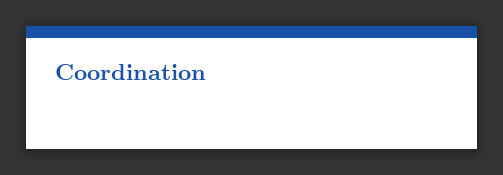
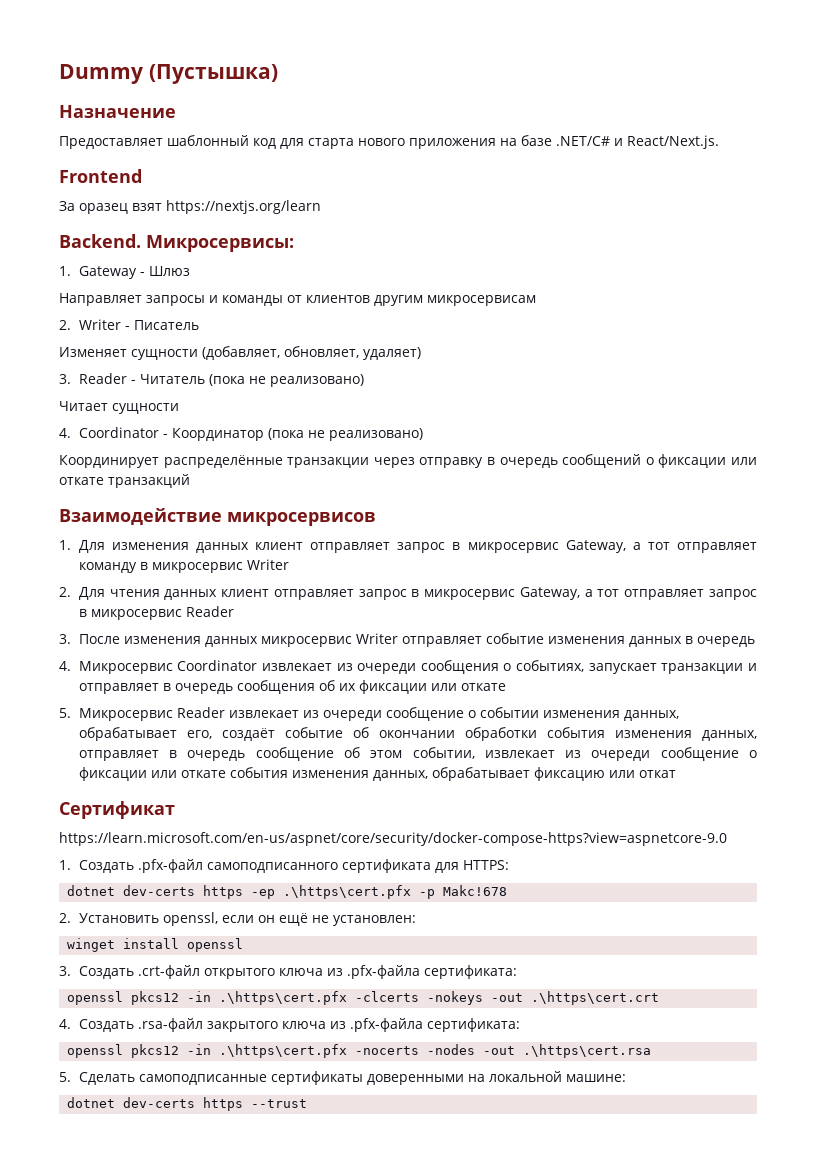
[55,64,206,80] Coordination -> [59,64,278,84] [59,105,176,118] [59,135,719,149] [59,169,142,183] [59,200,321,214] [59,234,294,252] [59,266,190,279] [59,293,536,306] [59,319,199,330] [59,346,421,360] [59,373,364,387] [59,401,179,414] [59,427,423,441] [59,454,758,468] [59,474,190,488] [59,508,376,526] [59,540,757,553] [78,559,289,573] [59,587,758,600] [78,606,234,620] [59,633,755,647] [59,660,758,674] [78,680,506,694] [59,707,679,721] [78,727,758,741] [78,747,758,761] [78,767,676,781] [59,801,175,819] [59,832,727,846] [59,859,509,873] [67,885,508,899] [59,912,416,926] [67,938,244,952] [59,965,517,979] [67,991,660,1005] [59,1018,520,1032] [67,1044,652,1058] [59,1071,626,1085] [67,1097,308,1111] Dummy (Пустышка) // Назначение // Предоставляет шаблонный код для старта нового приложения на базе .NET/C# и React/Next.js. // Frontend // За оразец взят https://nextjs.org/learn // Backend. Микросервисы: // 1. Gateway - Шлюз // Направляет запросы и команды от клиентов другим микросервисам // 2. Writer - Писатель // Изменяет сущности (добавляет, обновляет, удаляет) // 3. Reader - Читатель (пока не реализовано) // Читает сущности // 4. Coordinator - Координатор (пока не реализовано) // Координирует распределённые транзакции через отправку в очередь сообщений о фиксации или откате транзакций // Взаимодействие микросервисов // 1. Для изменения данных клиент отправляет запрос в микросервис Gateway, а тот отправляет команду в микросервис Writer // 2. Для чтения данных клиент отправляет запрос в микросервис Gateway, а тот отправляет запрос в микросервис Reader // 3. После изменения данных микросервис Writer отправляет событие изменения данных в очередь // 4. Микросервис Coordinator извлекает из очереди сообщения о событиях, запускает транзакции и отправляет в очередь сообщения об их фиксации или откате // 5. Микросервис Reader извлекает из очереди сообщение о событии изменения данных, обрабатывает его, создаёт событие об окончании обработки события изменения данных, отправляет в очередь сообщение об этом событии, извлекает из очереди сообщение о фиксации или откате события изменения данных, обрабатывает фиксацию или откат // Сертификат // https://learn.microsoft.com/en-us/aspnet/core/security/docker-compose-https?view=aspnetcore-9.0 // 1. Создать .pfx-файл самоподписанного сертификата для HTTPS: // dotnet dev-certs https -ep .\https\cert.pfx -p Makc!678 // 2. Установить openssl, если он ещё не установлен: // winget install openssl // 3. Создать .crt-файл открытого ключа из .pfx-файла сертификата: // openssl pkcs12 -in .\https\cert.pfx -clcerts -nokeys -out .\https\cert.crt // 4. Создать .rsa-файл закрытого ключа из .pfx-файла сертификата: // openssl pkcs12 -in .\https\cert.pfx -nocerts -nodes -out .\https\cert.rsa // 5. Сделать самоподписанные сертификаты доверенными на локальной машине: // dotnet dev-certs https --trust

